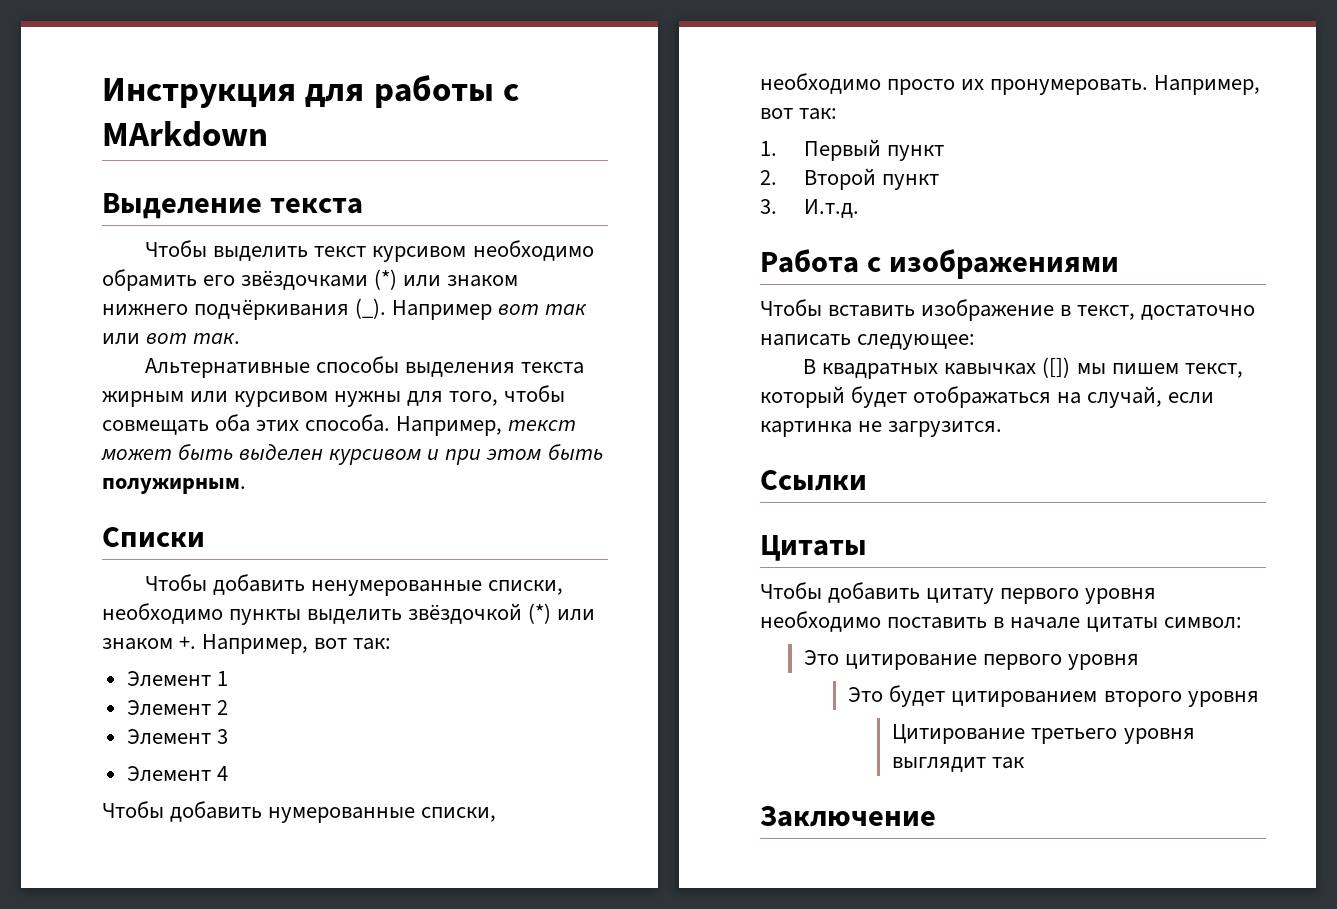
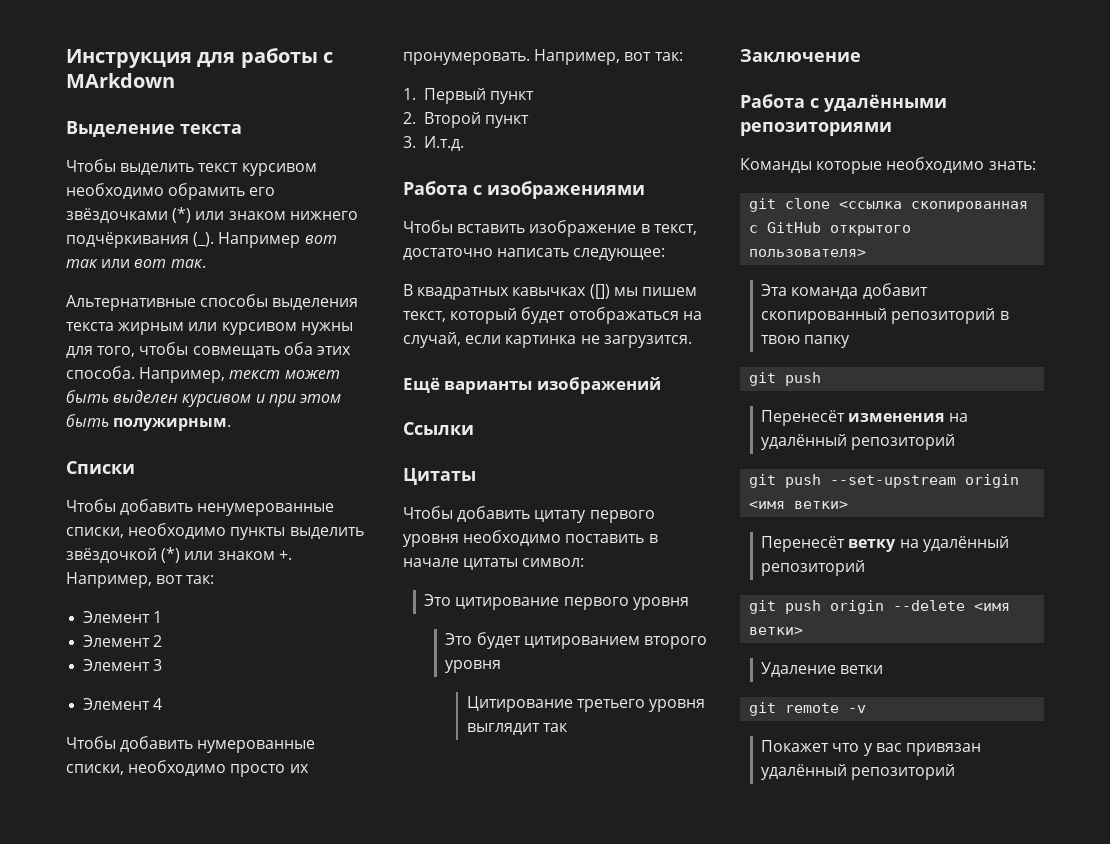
(1003, 429) none -> [403,377,661,394] // Ещё варианты изображений
(936, 816) none -> [740,94,947,112] [740,122,892,136] [740,157,1036,174] [749,198,1029,212] [749,222,912,236] [749,249,867,257] [761,283,928,299] [761,308,1009,324] [761,335,851,348] [749,372,822,386] [761,410,968,426] [761,434,956,450] [749,474,1020,488] [749,501,849,509] [761,536,1009,552] [761,560,866,576] [749,600,1011,614] [749,627,804,635] [761,662,884,677] [749,702,867,716] [761,740,981,756] [761,764,956,780] // Работа с удалёнными репозиториями // Команды которые необходимо знать: // git clone <ссылка скопированная с GitHub открытого пользователя> // Эта команда добавит скопированный репозиторий в твою папку // git push // Перенесёт изменения на удалённый репозиторий // git push --set-upstream origin <имя ветки> // Перенесёт ветку на удалённый репозиторий // git push origin --delete <имя ветки> // Удаление ветки // git remote -v // Покажет что у вас привязан удалённый репозиторий

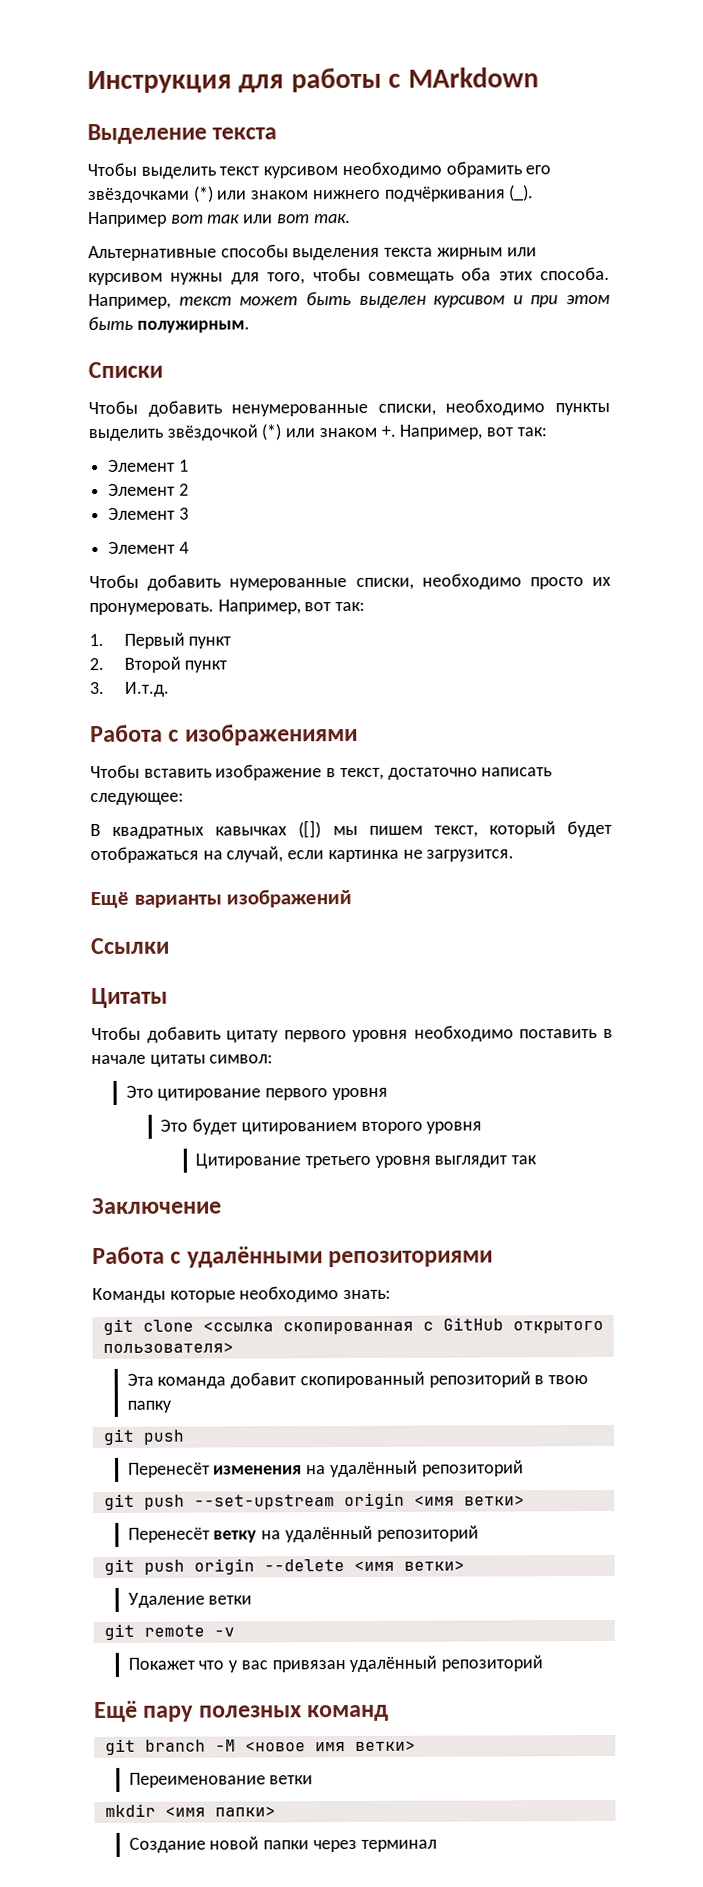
(956, 772) none -> [94,1700,390,1723] [104,1738,416,1755] [128,1772,314,1788] [104,1803,276,1817] [128,1836,437,1853] // Ещё пару полезных команд // git branch -M <новое имя ветки> // Переименование ветки // mkdir <имя папки> // Создание новой папки через терминал

